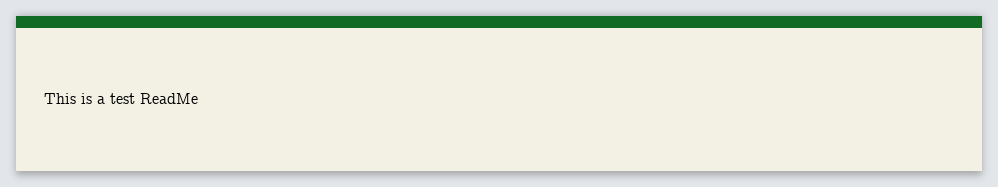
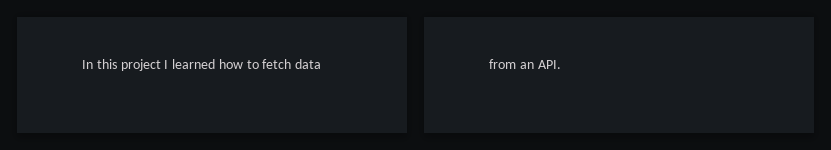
[44,93,198,104] This is a test ReadMe -> [82,59,561,71] In this project I learned how to fetch data from an API.

